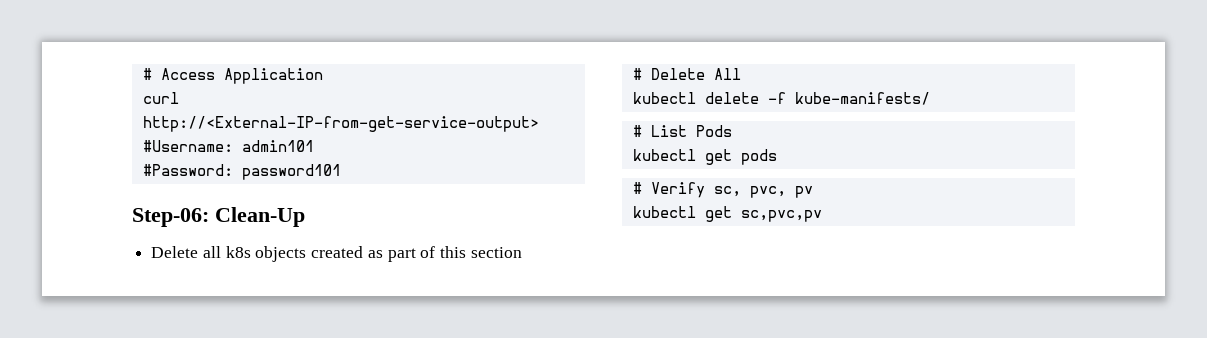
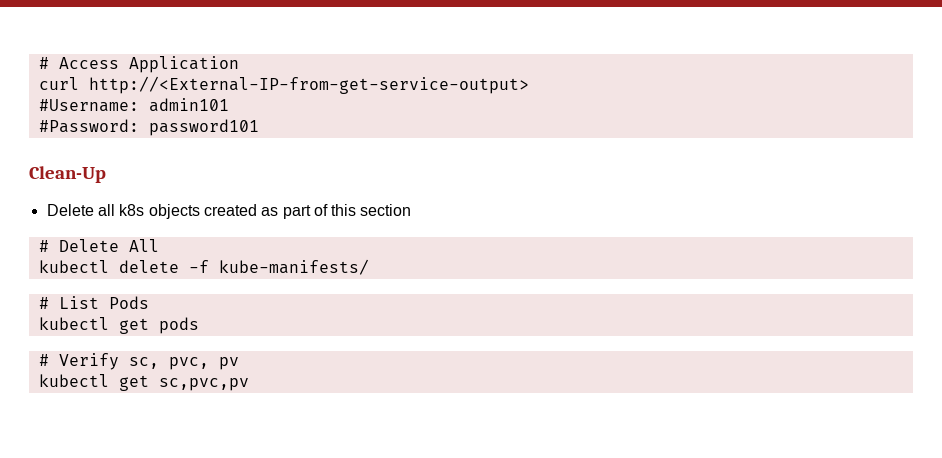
[132,208,209,227] Step-06: -> (259, 127) none

